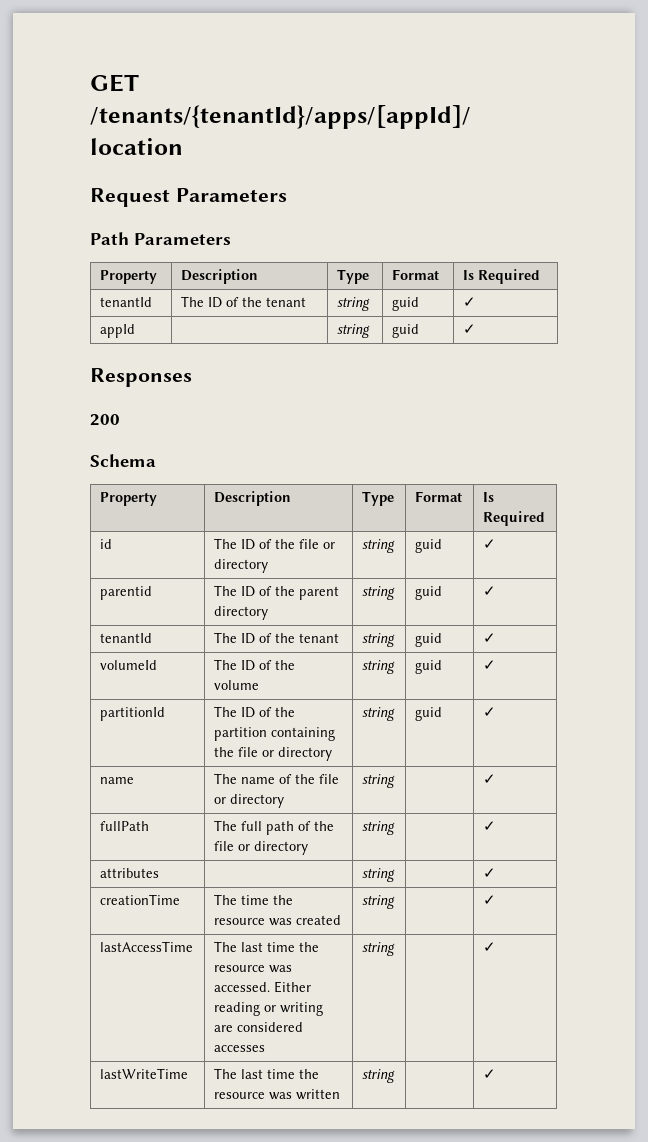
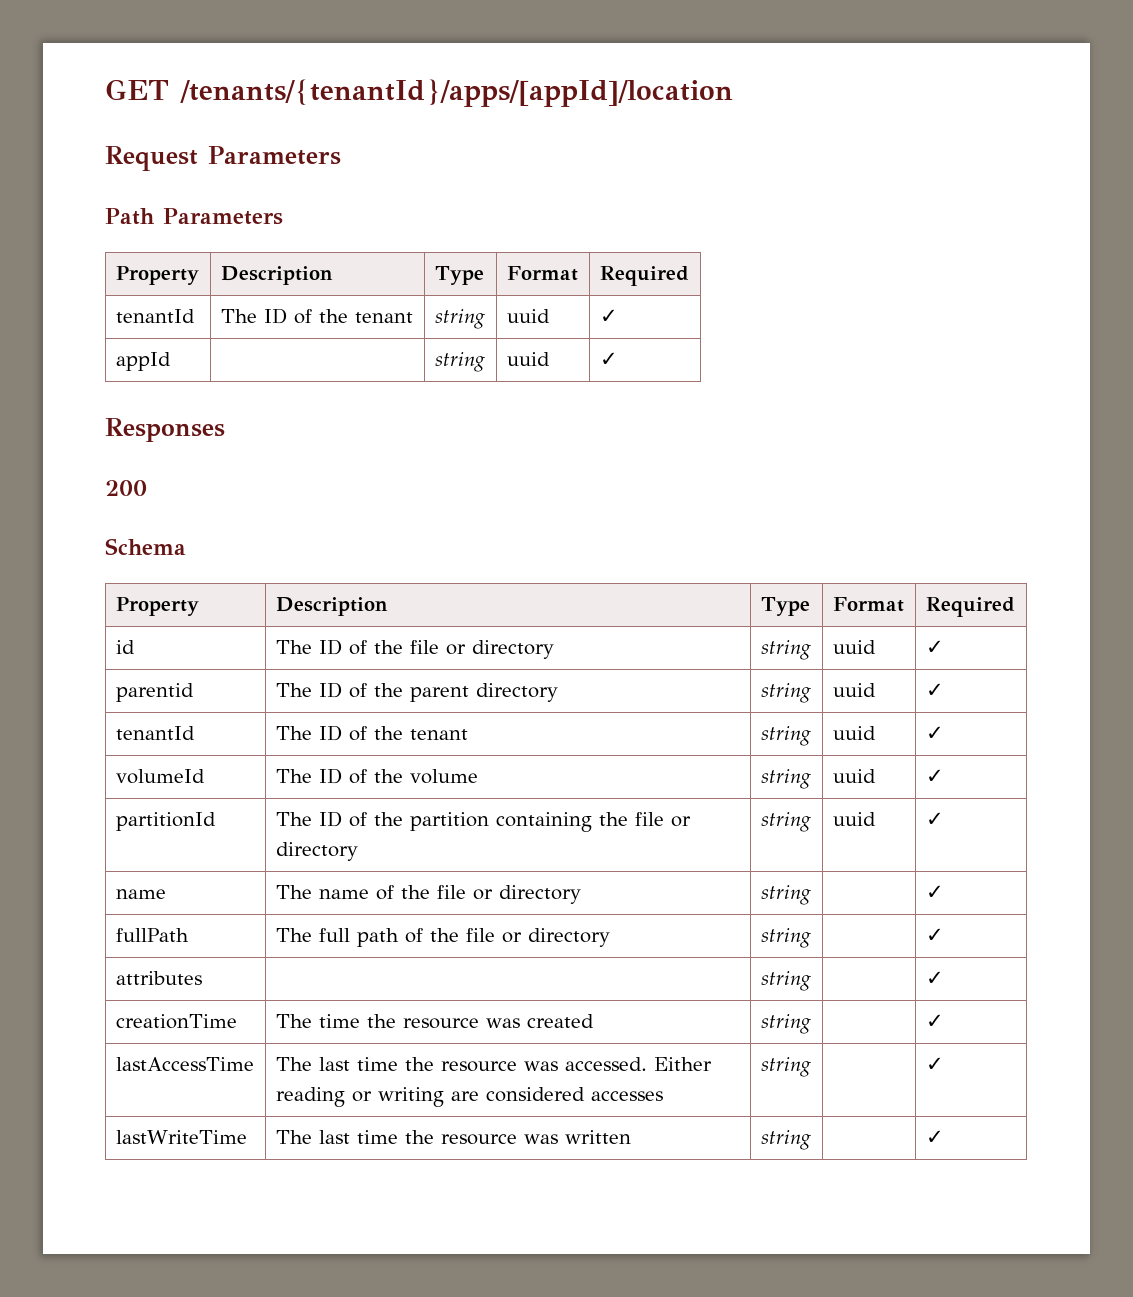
[463,270,475,280] Is -> (578, 273) none
[392,297,420,311] guid -> [506,309,550,323] uuid
[392,324,420,338] guid -> [506,352,550,366] uuid
[483,492,495,502] Is -> (904, 604) none
[415,539,443,553] guid -> [832,640,876,654] uuid
[415,586,443,600] guid -> [832,683,876,697] uuid
[415,633,443,647] guid -> [832,726,876,740] uuid
[415,660,443,674] guid -> [832,769,876,783] uuid
[415,707,443,721] guid -> [832,812,876,826] uuid

